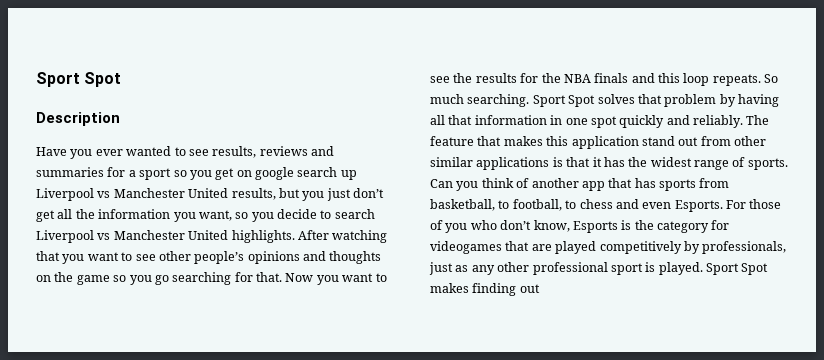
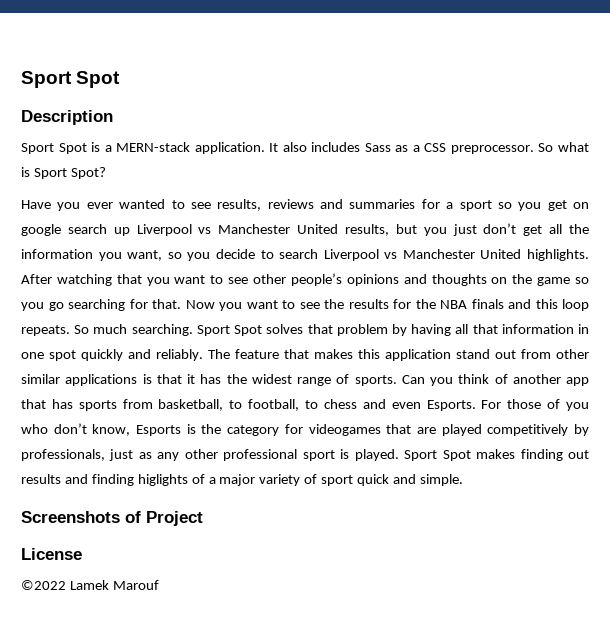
(120, 119) none -> [21,142,589,154] [21,167,106,179] // Sport Spot is a MERN-stack application. It also includes Sass as a CSS preprocessor. So what is Sport Spot?
(540, 288) none -> [21,474,463,486] [21,511,203,526] [21,548,82,560] [21,580,159,590] results and finding higlights of a major variety of sport quick and simple. // Screenshots of Project // License // ©2022 Lamek Marouf

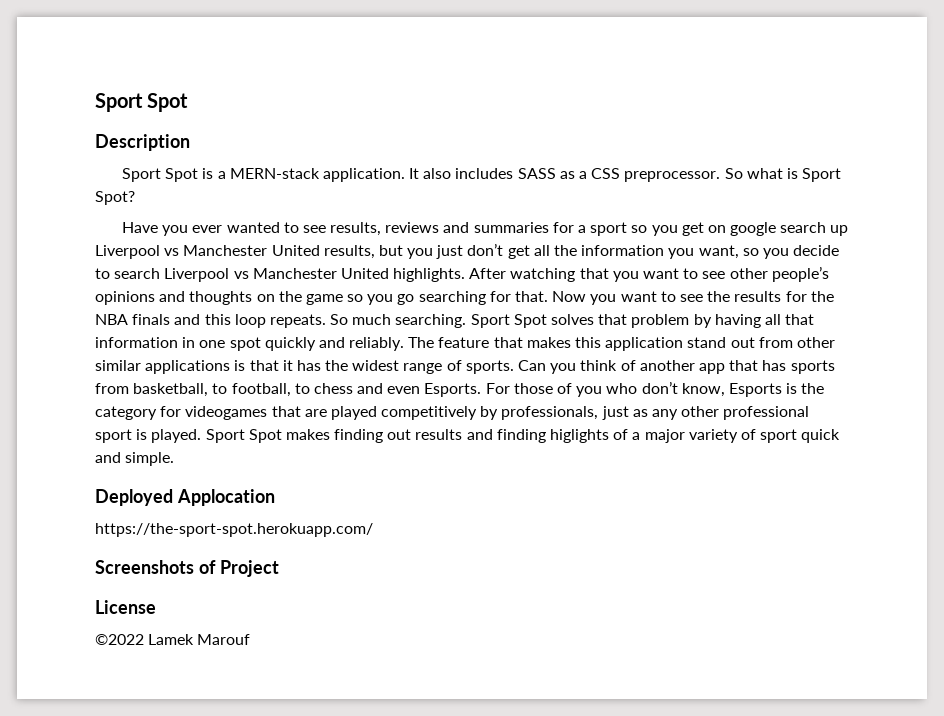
[364,143,391,152] Sass -> [517,168,556,179] SASS
(463, 480) none -> [95,489,275,506] [95,523,373,537] // Deployed Applocation // https://the-sport-spot.herokuapp.com/

